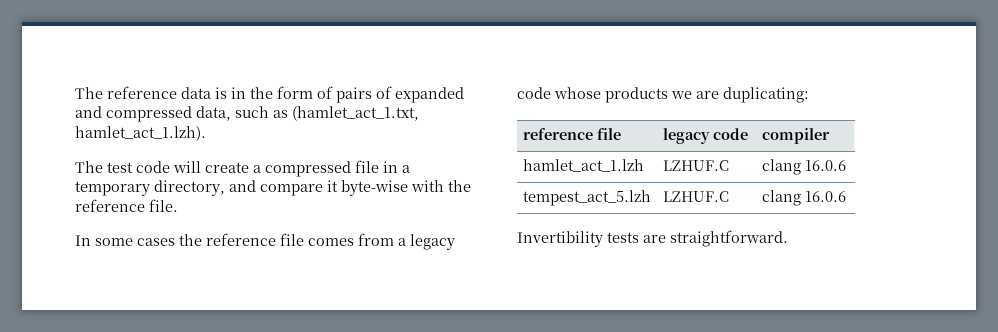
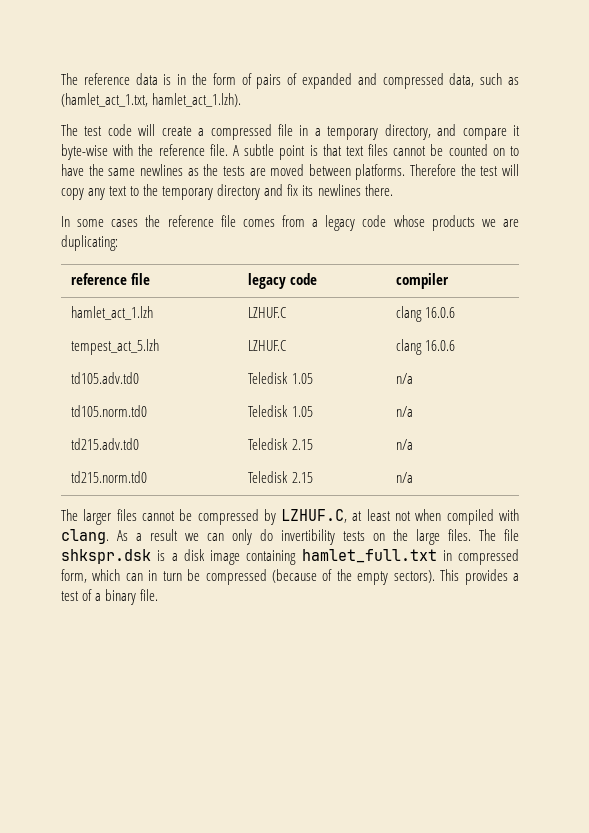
(178, 205) none -> [232,144,519,160] [61,164,519,180] [61,184,393,200] A subtle point is that text files cannot be counted on to have the same newlines as the tests are moved between platforms. Therefore the test will copy any text to the temporary directory and fix its newlines there.
[517,230,788,247] // Invertibility tests are straightforward. -> [70,372,139,384] [247,372,313,384] [395,373,413,384] [70,405,147,417] [247,405,313,417] [395,406,413,417] [70,438,139,450] [247,438,313,450] [395,439,413,450] [70,471,147,483] [247,471,313,483] [395,472,413,483] [61,509,520,525] [61,529,519,545] [61,549,519,565] [61,569,520,585] [61,589,159,605] // td105.adv.td0 | Teledisk 1.05 | n/a // td105.norm.td0 | Teledisk 1.05 | n/a // td215.adv.td0 | Teledisk 2.15 | n/a // td215.norm.td0 | Teledisk 2.15 | n/a // The larger files cannot be compressed by LZHUF.C, at least not when compiled with clang. As a result we can only do invertibility tests on the large files. The file shkspr.dsk is a disk image containing hamlet_full.txt in compressed form, which can in turn be compressed (because of the empty sectors). This provides a test of a binary file.

